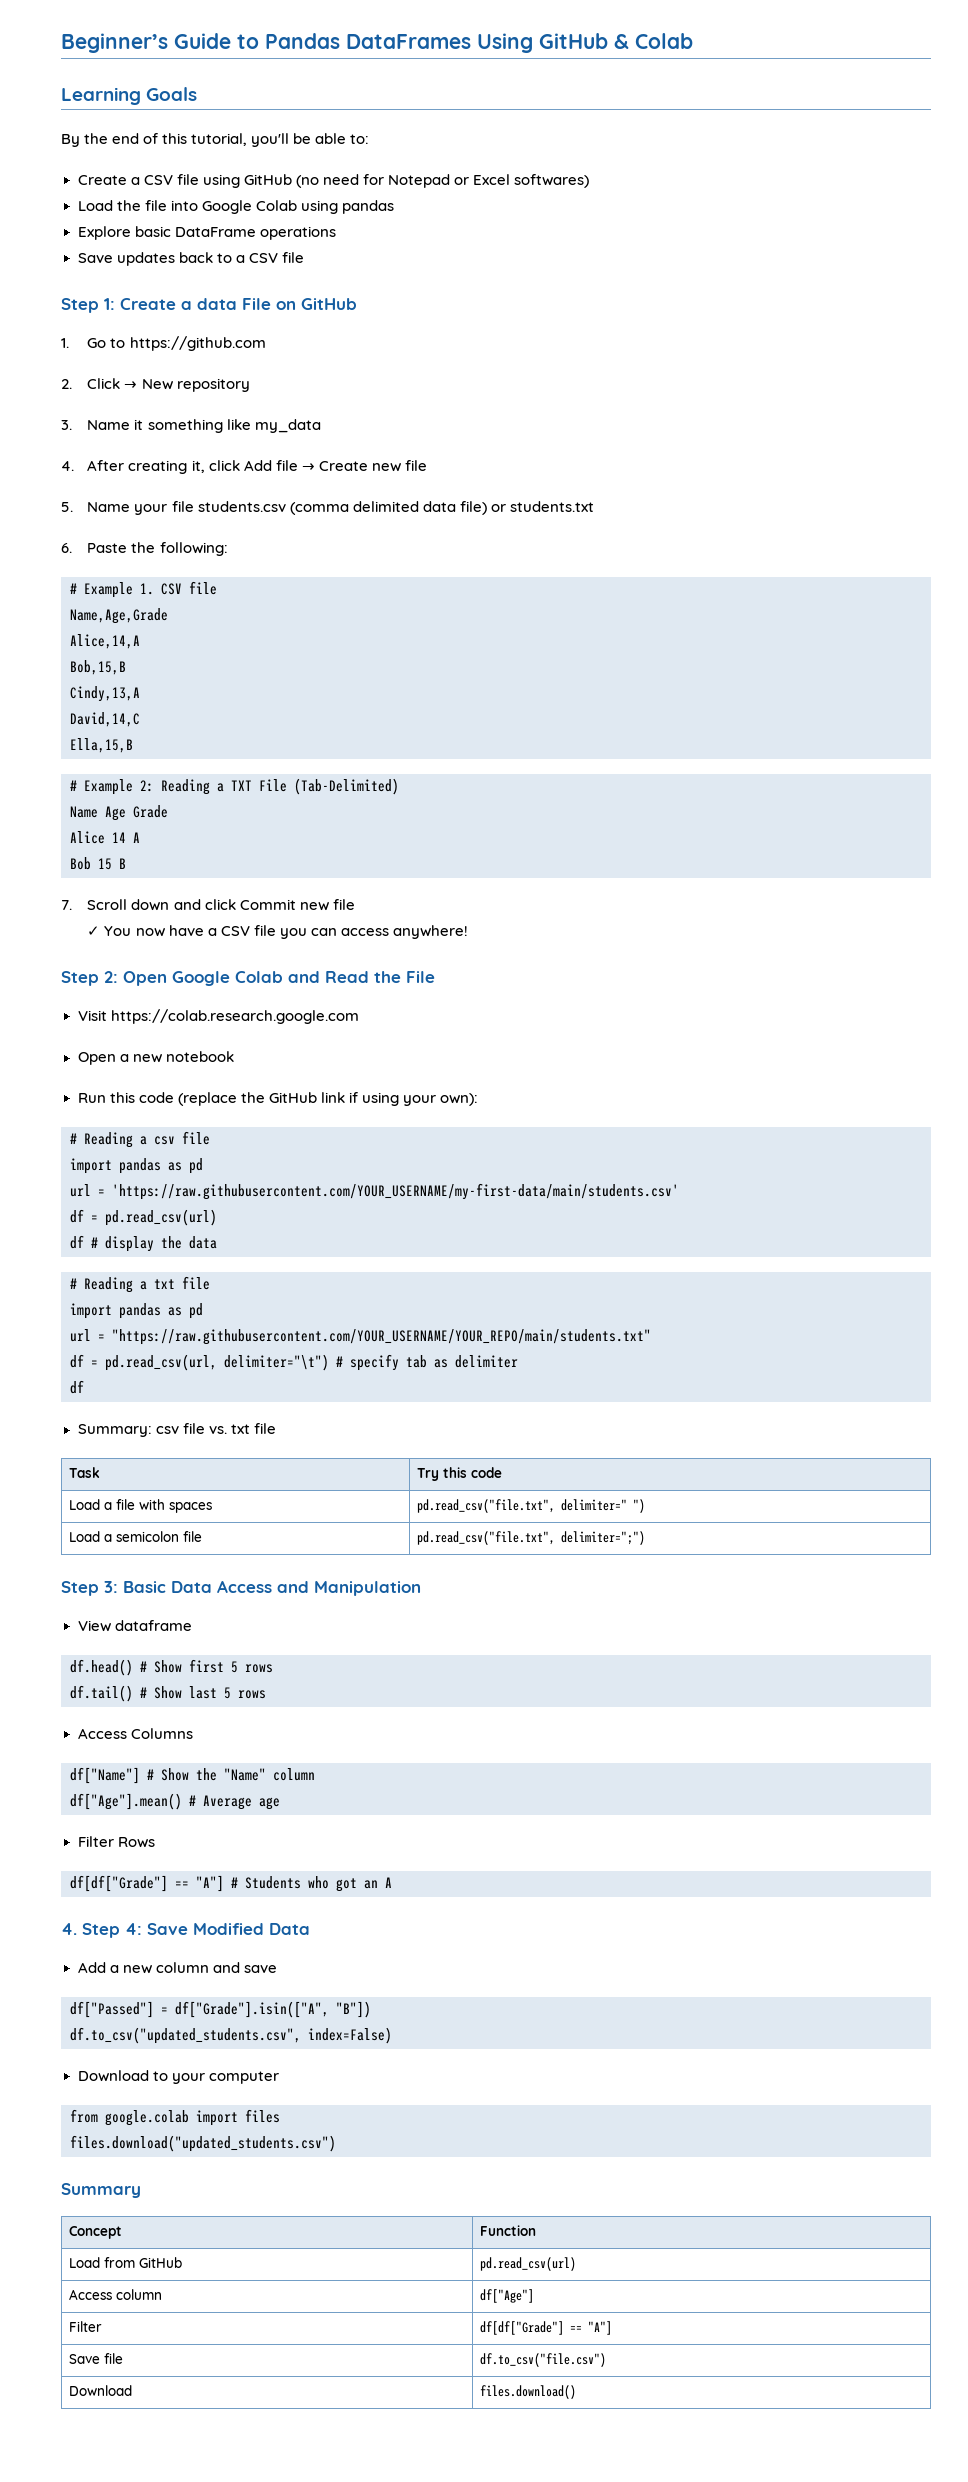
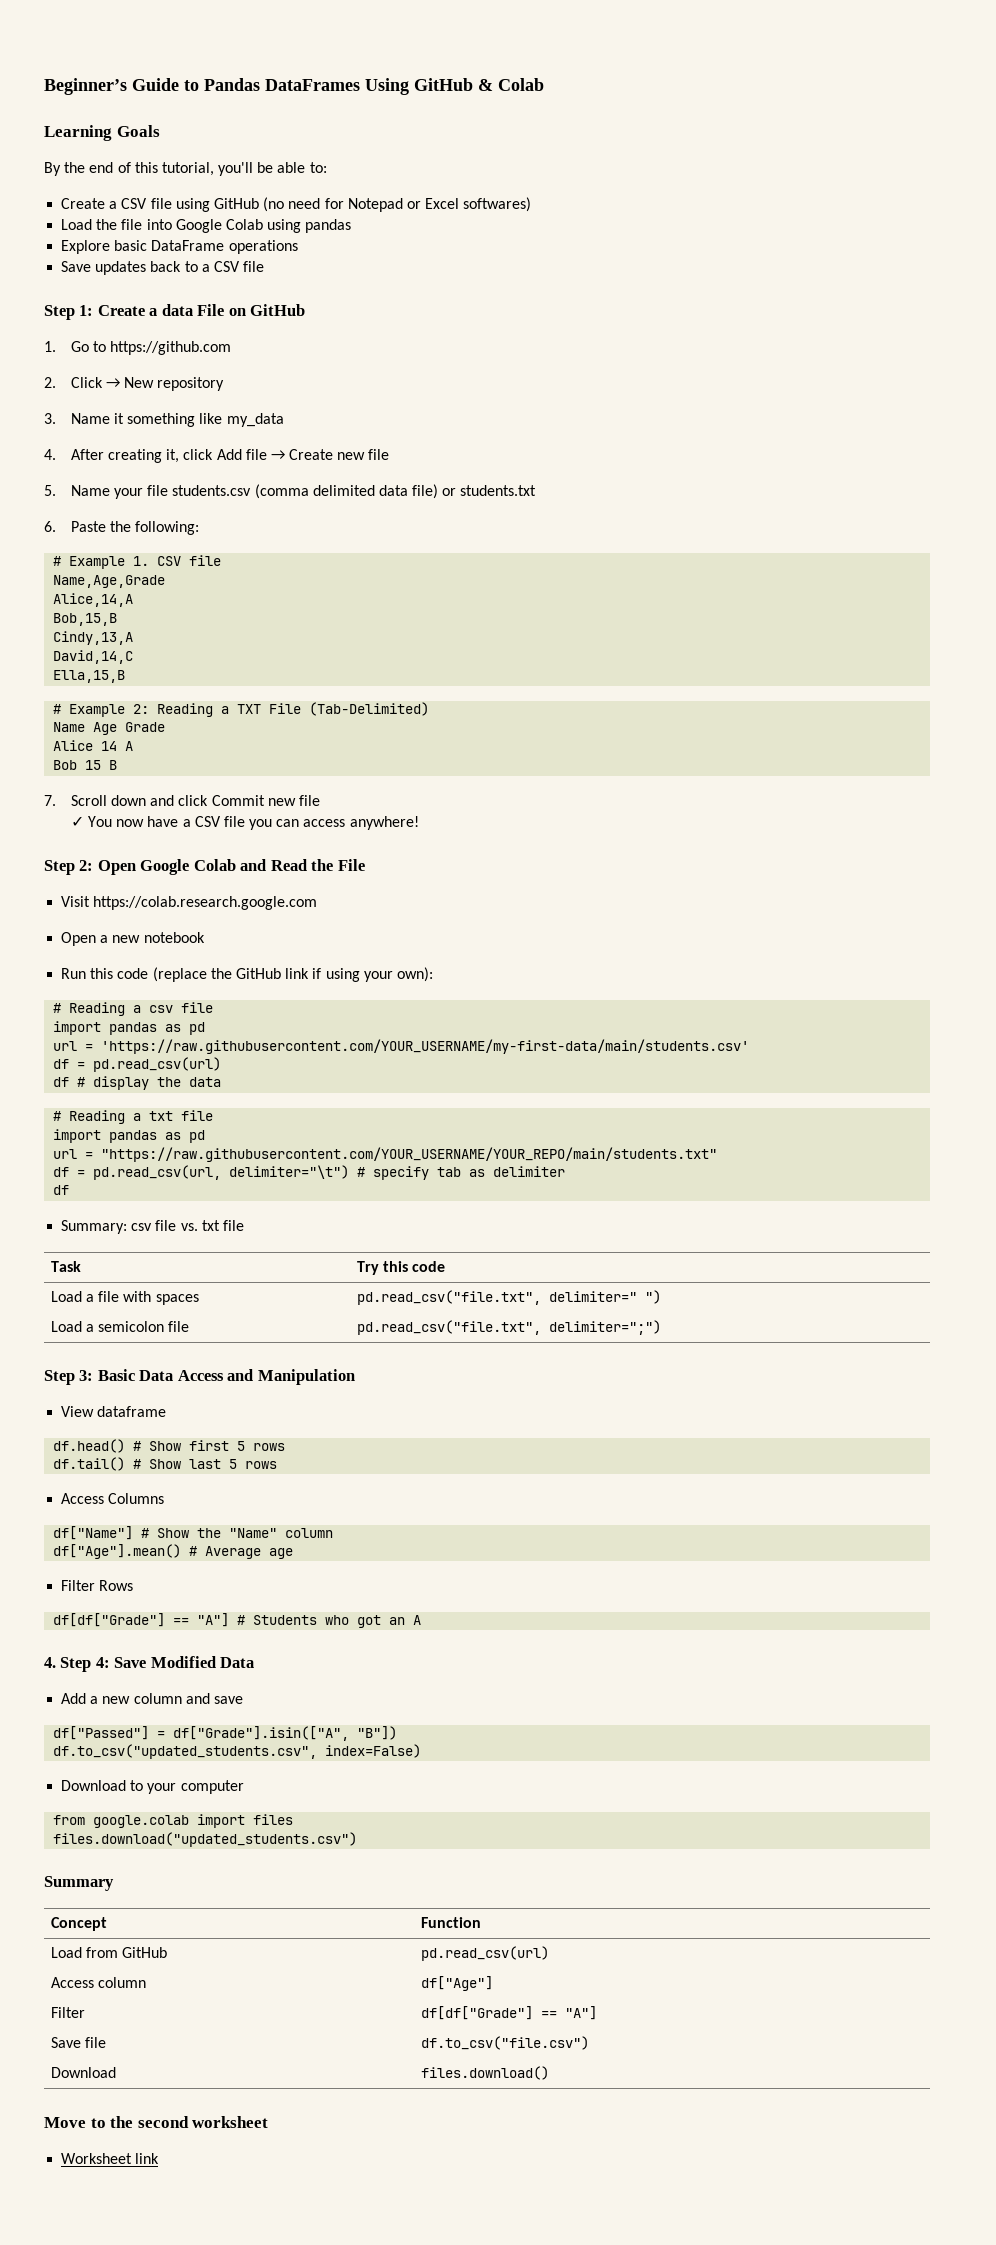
(577, 2392) none -> [44,2116,269,2128] [61,2153,160,2164] // Move to the second worksheet // Worksheet link

